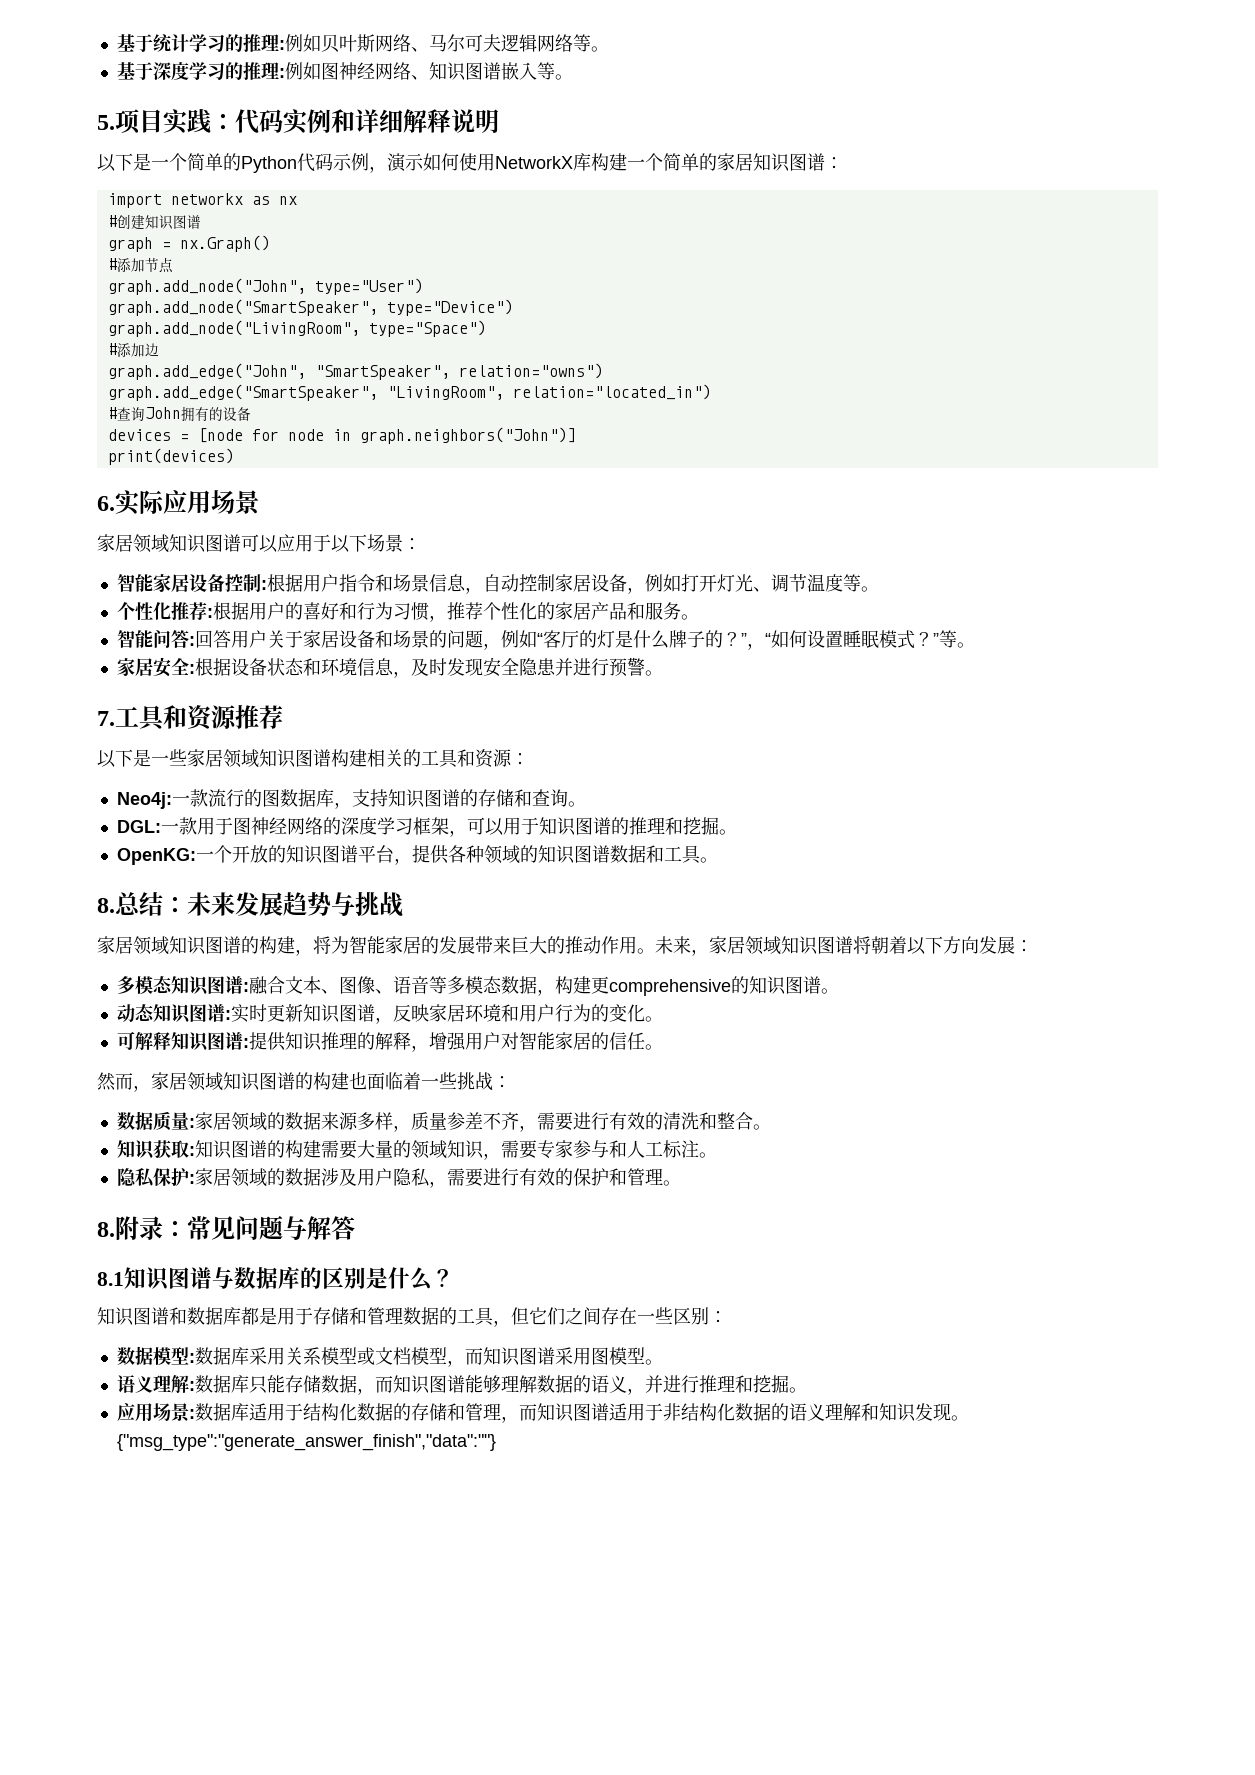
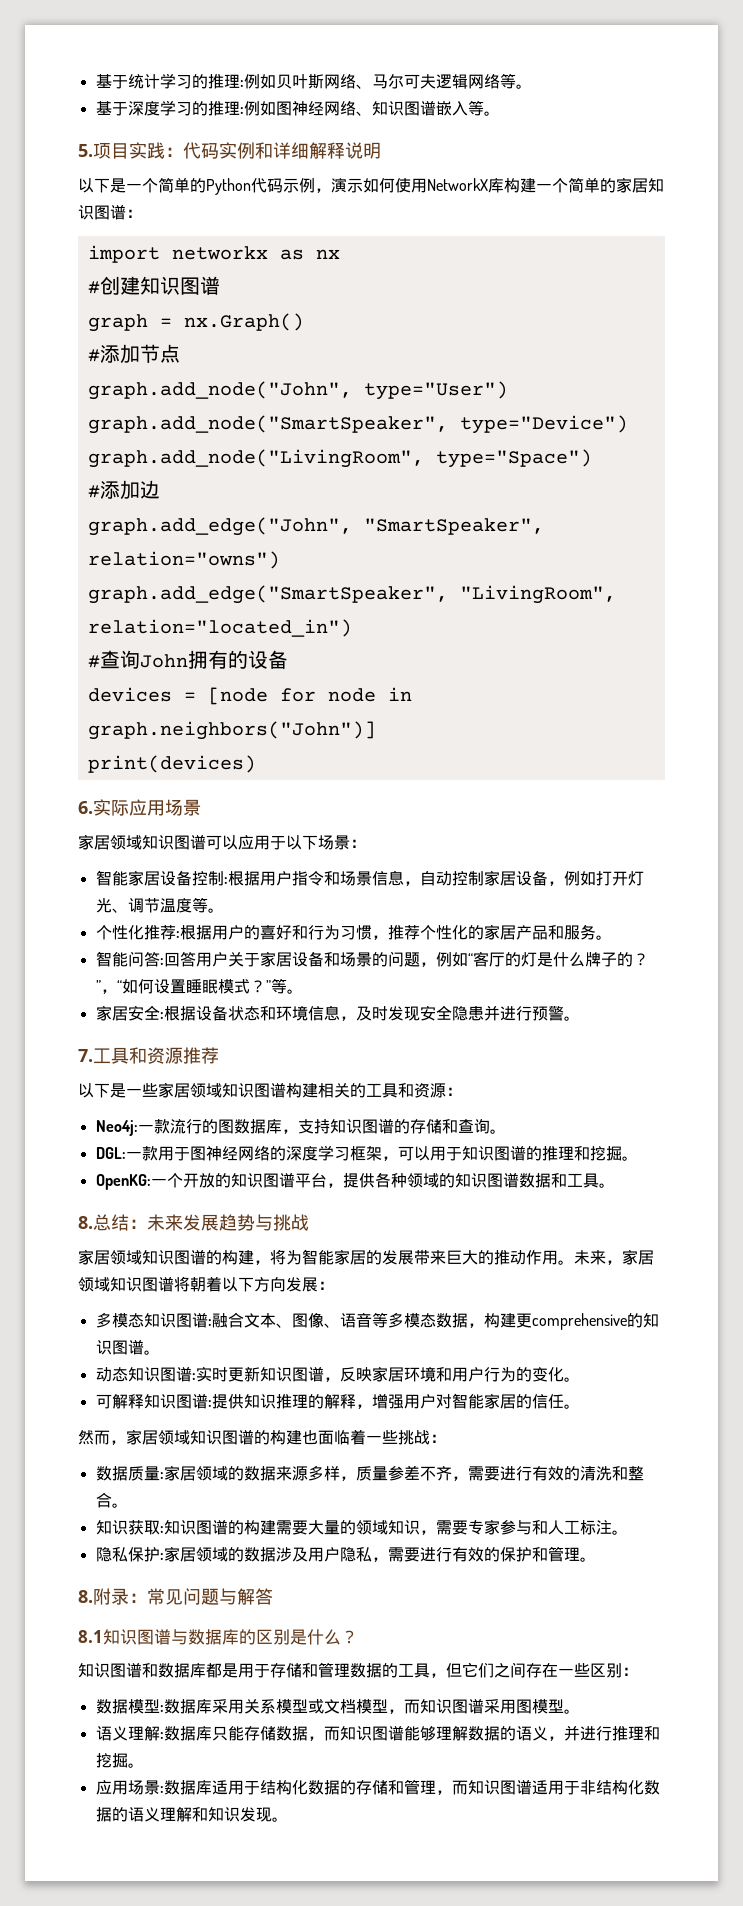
[116,1434,496,1451] {"msg_type":"generate_answer_finish","data":""} -> (288, 1819) none

